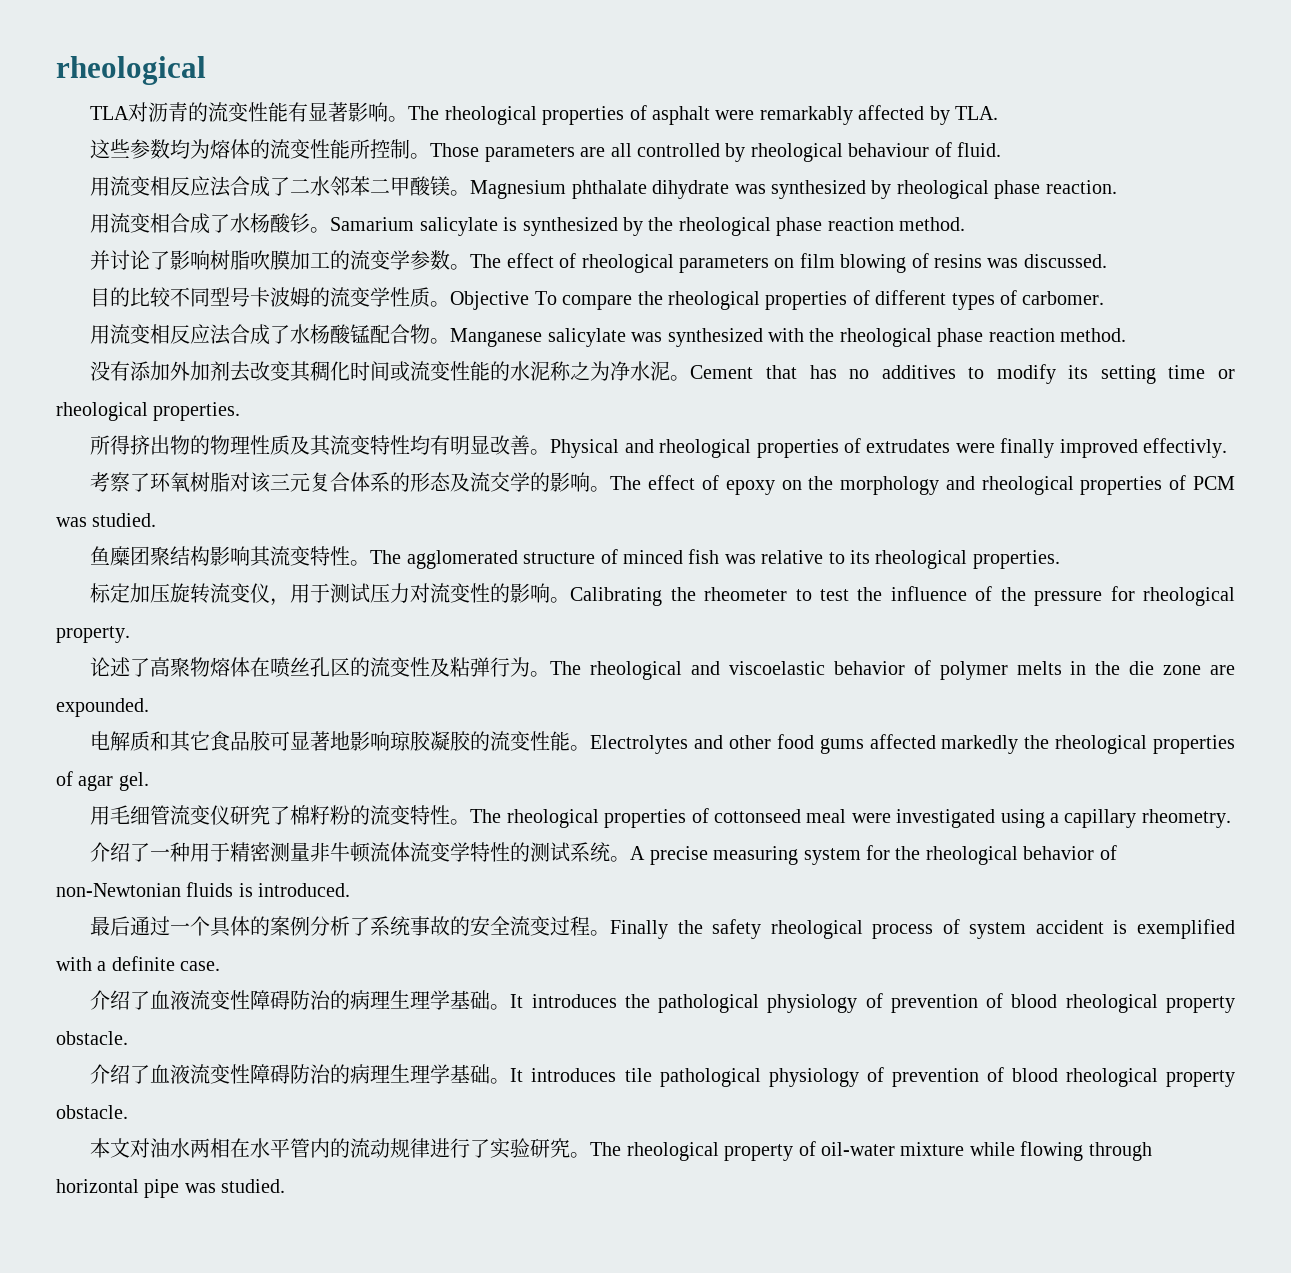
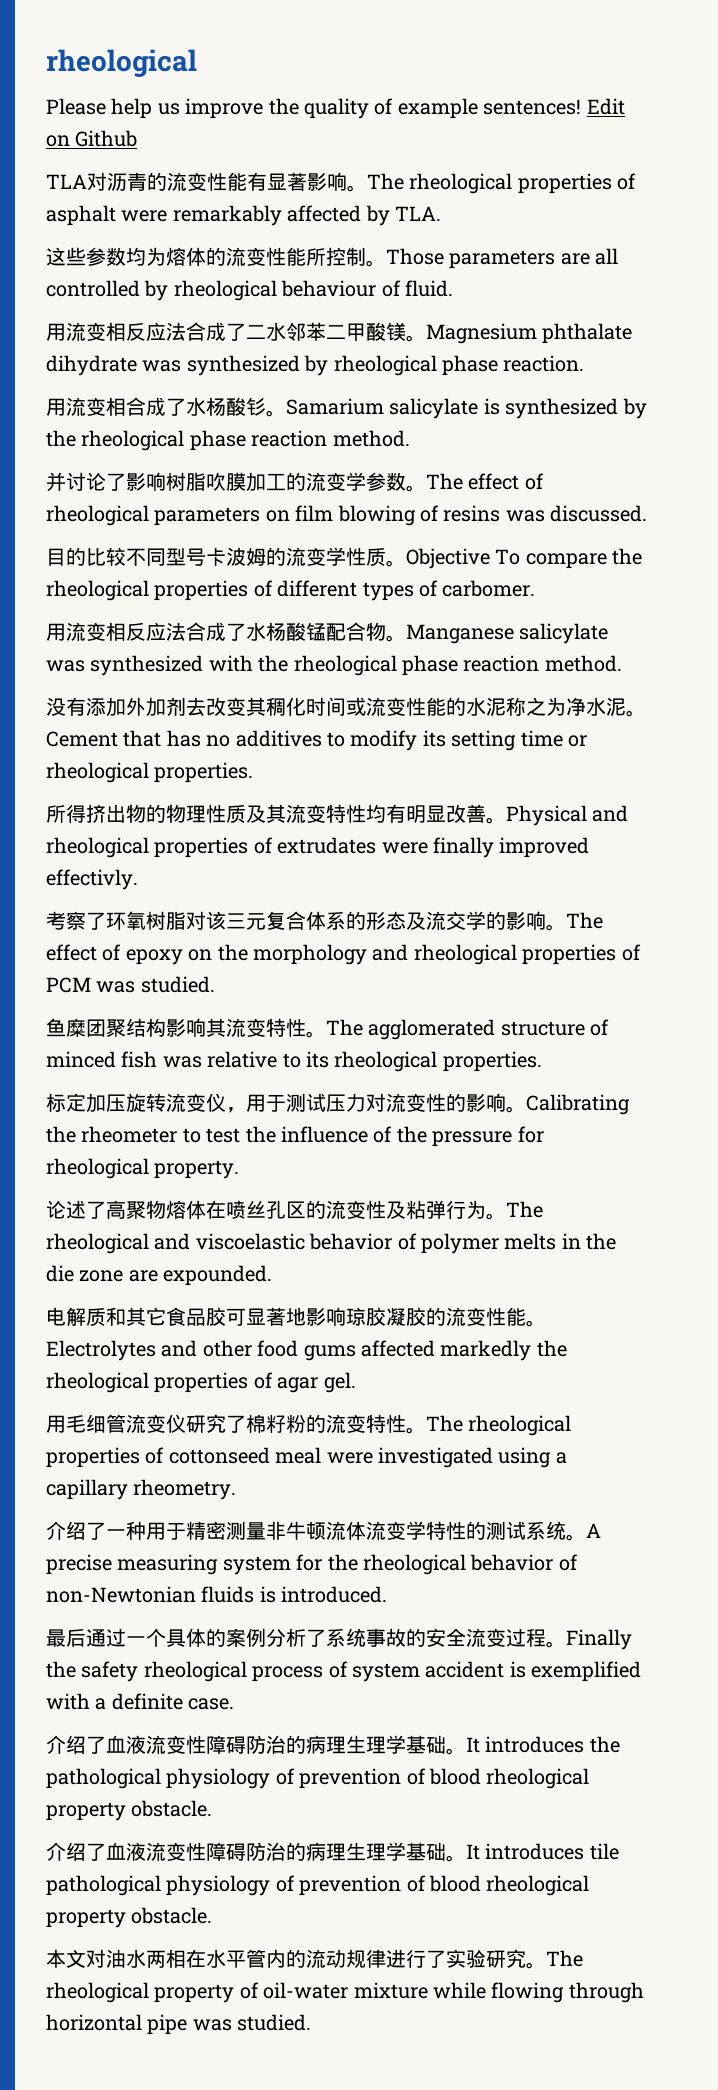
[56,56,206,85] rheological -> [46,49,197,77] [46,98,625,119] [46,130,138,147] rheological // Please help us improve the quality of example sentences! Edit on Github

